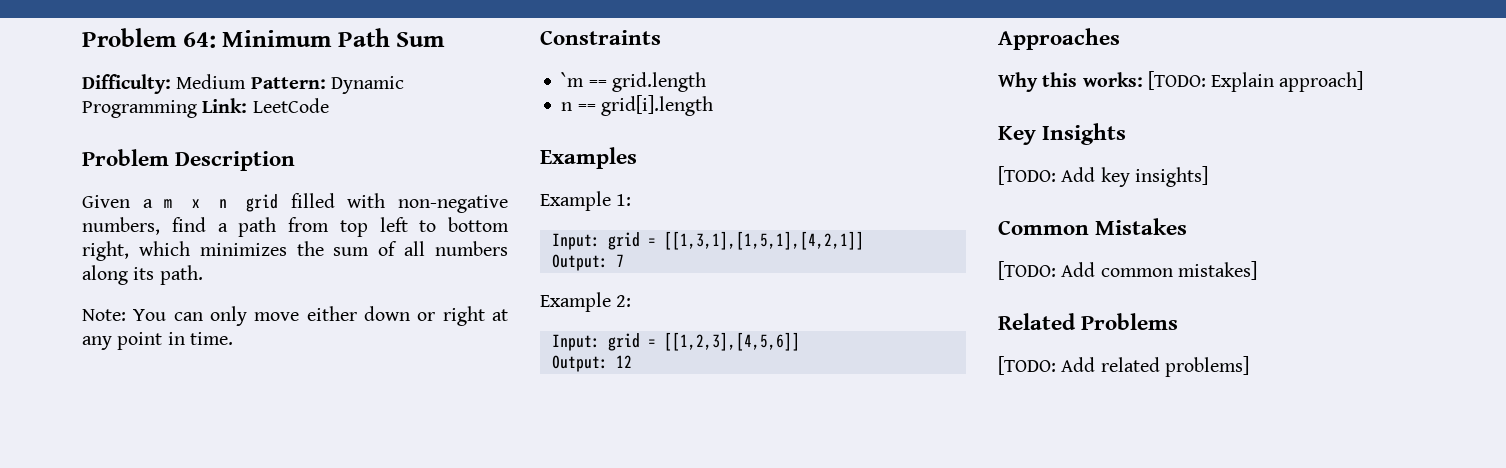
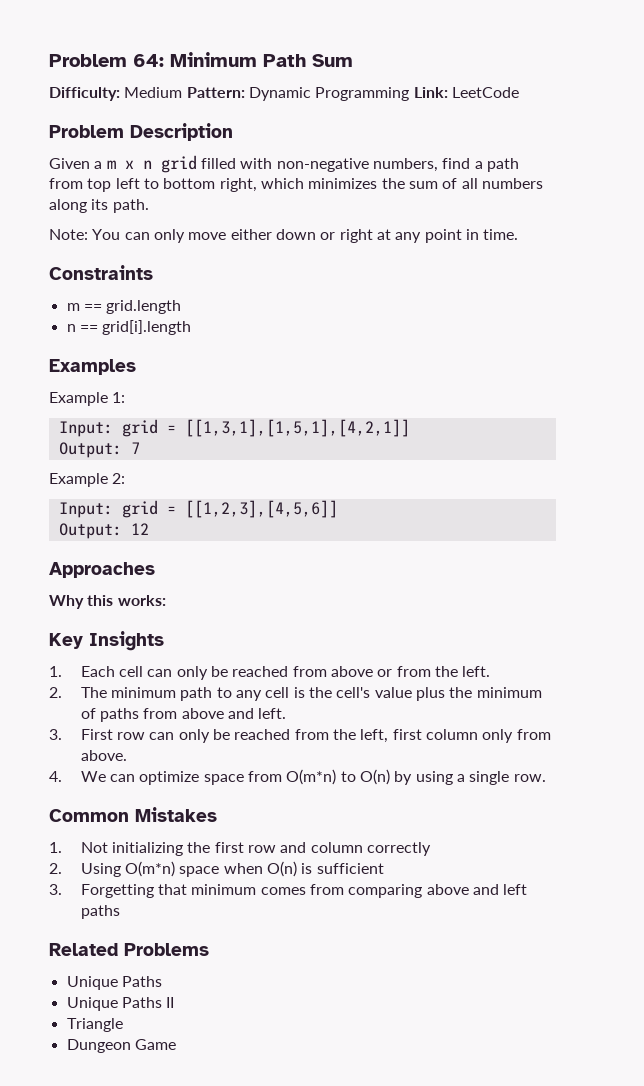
[561,72,585,87] `m -> [66,303,80,311] m
[1147,71,1364,92] [TODO: Explain approach] -> (166, 600) none
[998,166,1208,187] [998,218,1188,235] [998,261,1257,280] [998,313,1179,330] [998,356,1249,377] [TODO: Add key insights] // Common Mistakes // [TODO: Add common mistakes] // Related Problems // [TODO: Add related problems] -> [49,666,491,680] [49,687,542,701] [80,708,287,722] [49,729,551,743] [80,750,127,761] [49,769,546,785] [49,807,217,822] [49,842,431,856] [49,861,384,877] [49,884,528,898] [80,905,120,919] [49,943,209,956] [66,976,162,990] [66,997,175,1011] [66,1018,123,1032] [66,1039,176,1053] 1. Each cell can only be reached from above or from the left. // 2. The minimum path to any cell is the cell's value plus the minimum of paths from above and left. // 3. First row can only be reached from the left, first column only from above. // 4. We can optimize space from O(m*n) to O(n) by using a single row. // Common Mistakes // 1. Not initializing the first row and column correctly // 2. Using O(m*n) space when O(n) is sufficient // 3. Forgetting that minimum comes from comparing above and left paths // Related Problems // Unique Paths // Unique Paths II // Triangle // Dungeon Game

